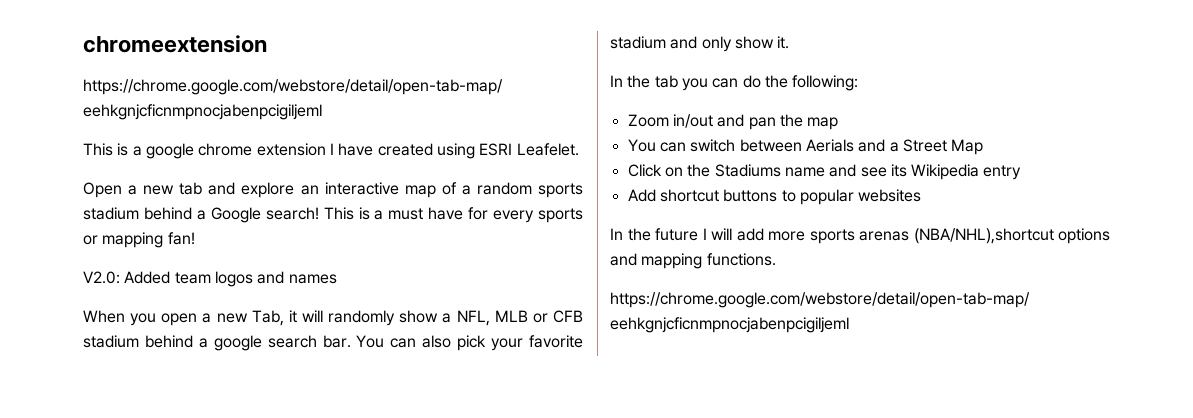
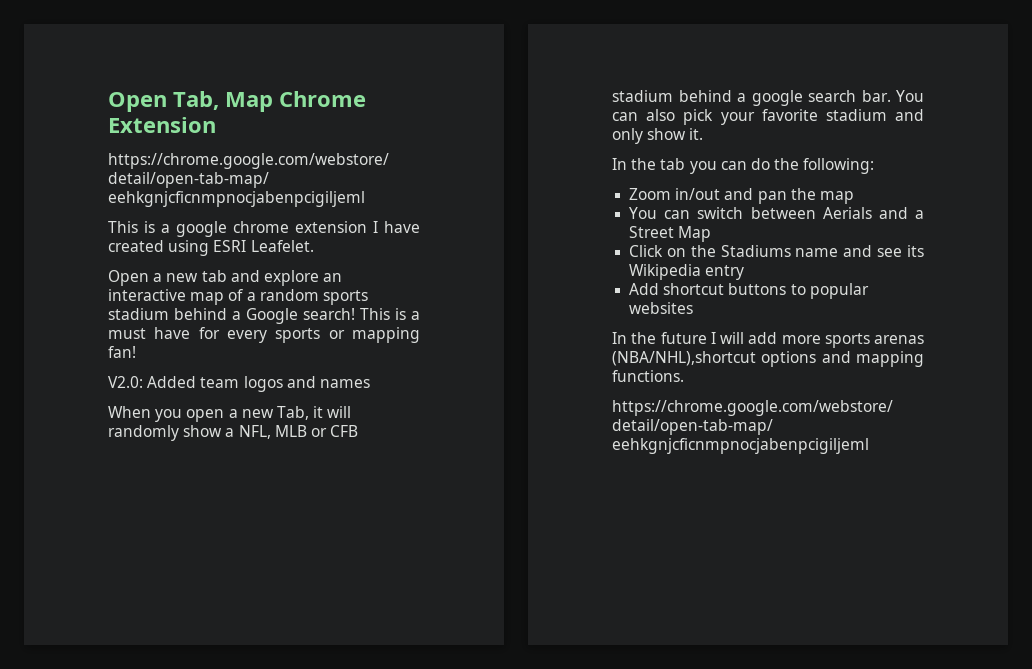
[83,35,267,53] chromeextension -> [108,91,366,112] [108,117,216,133] Open Tab, Map Chrome Extension

